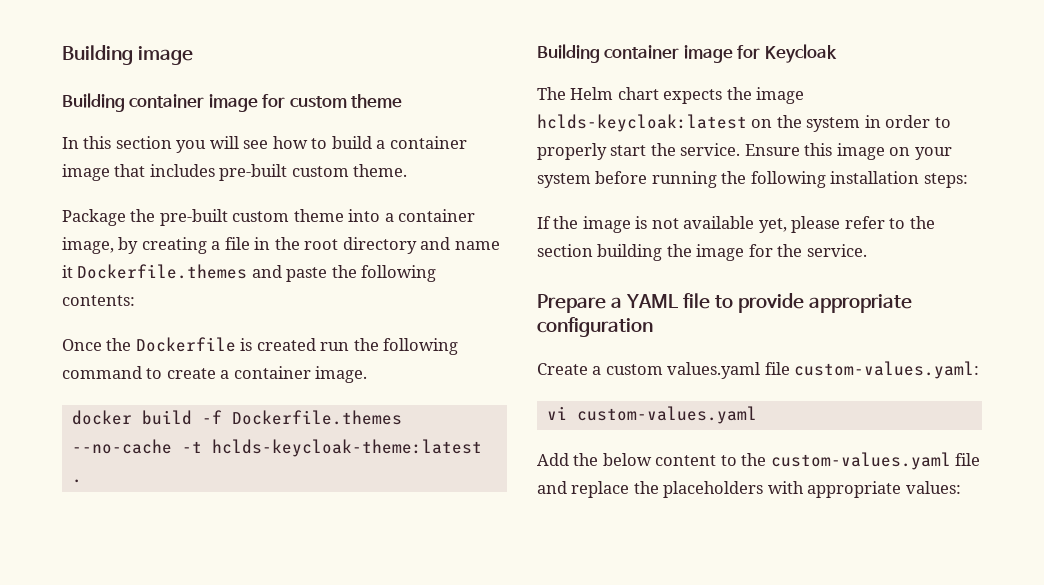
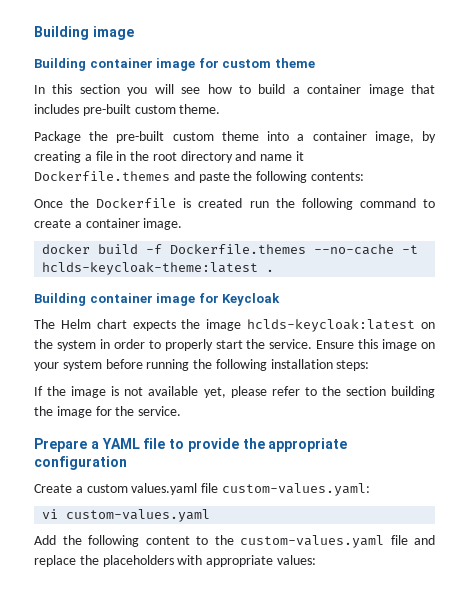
(804, 303) none -> [242,438,265,449] the
[602,453,652,466] below -> [88,535,139,547] following

